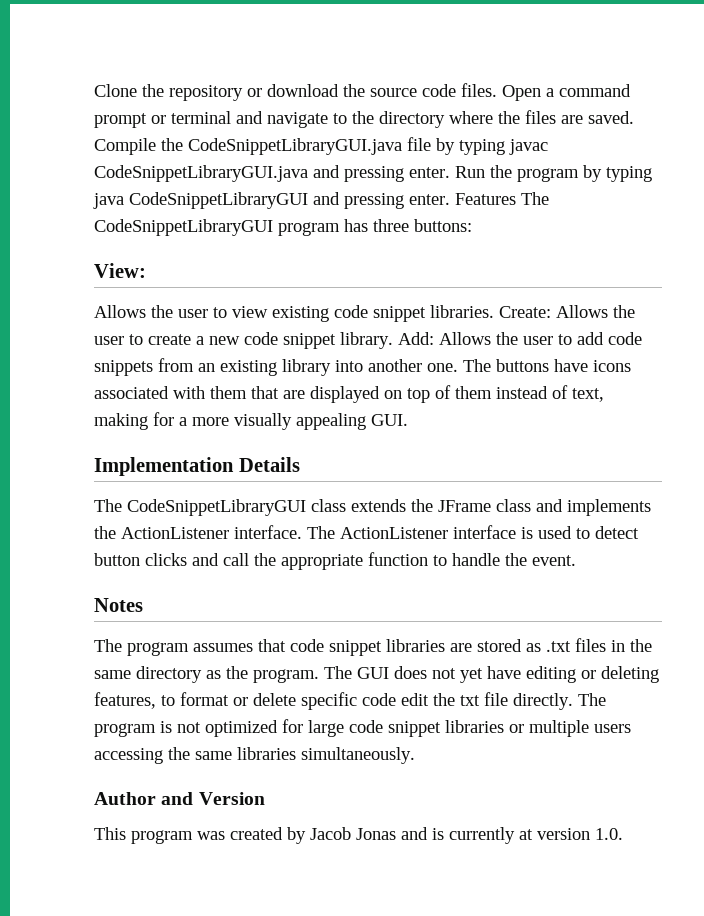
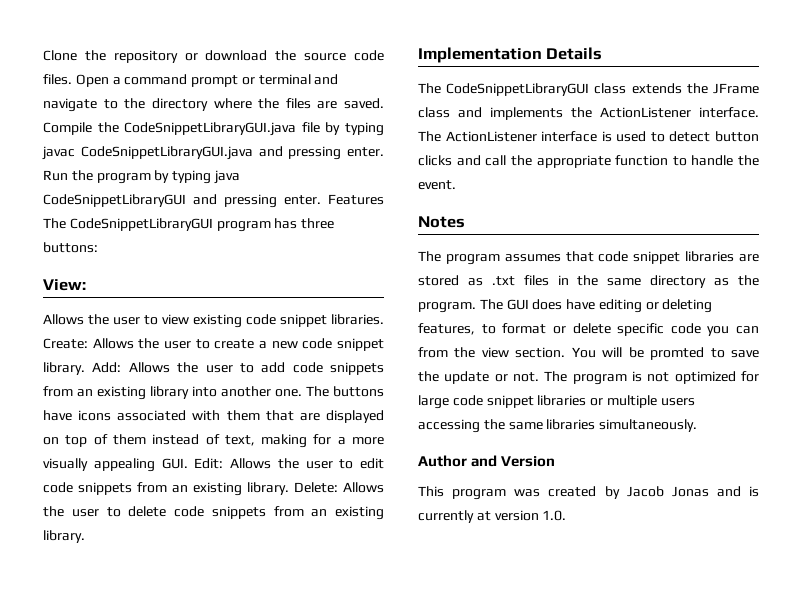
(408, 420) none -> [194,458,384,469] [43,482,384,496] [43,506,384,520] [43,530,85,543] Edit: Allows the user to edit code snippets from an existing library. Delete: Allows the user to delete code snippets from an existing library.
[432,668,483,683] not yet -> (563, 304) none
[401,692,573,710] edit the txt file directly. -> [707,326,759,336] [418,347,759,360] [418,371,539,384] you can from the view section. You will be promted to save the update or not.

